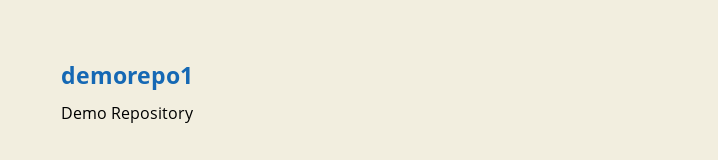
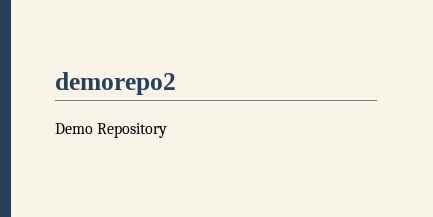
[61,66,193,90] demorepo1 -> [55,72,176,95] demorepo2

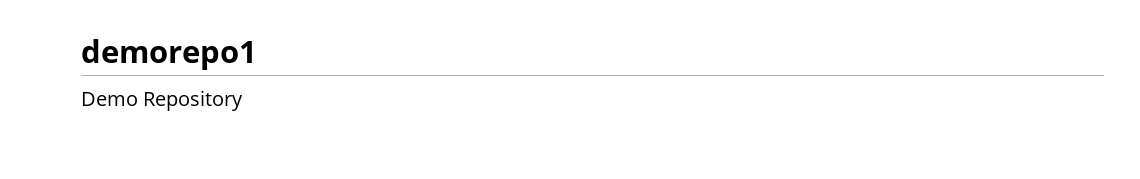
[55,72,176,95] demorepo2 -> [81,39,257,70] demorepo1

